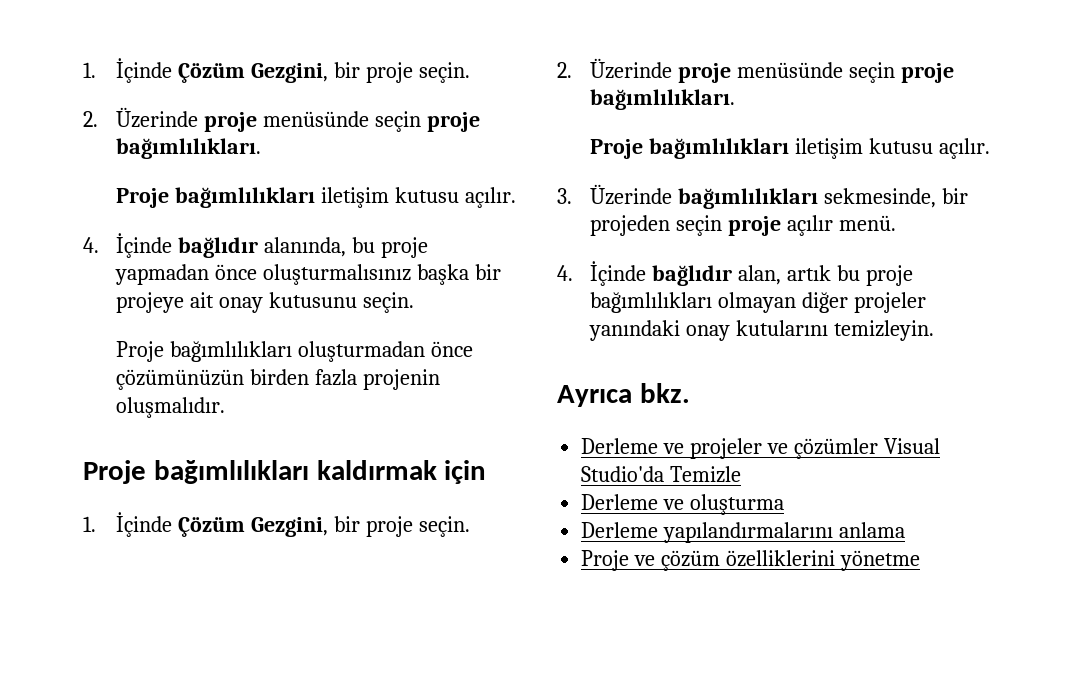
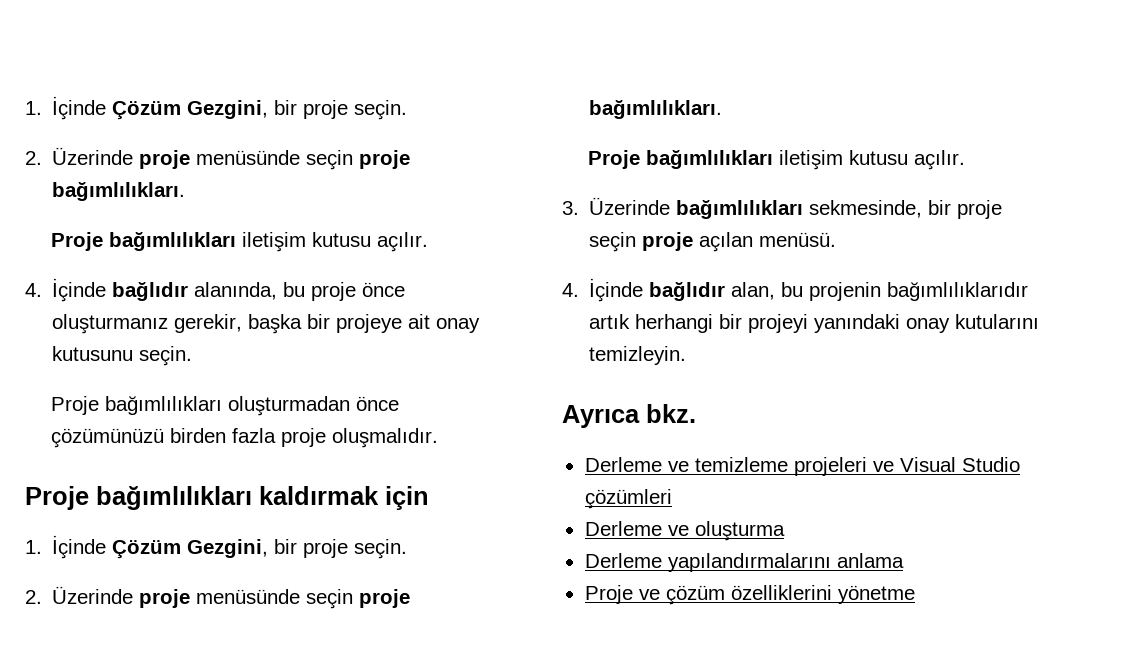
[115,264,412,285] yapmadan önce oluşturmalısınız -> [362,282,406,297] [52,314,243,334] önce oluşturmanız gerekir,
[116,369,245,390] çözümünüzün -> [51,428,165,448] çözümünüzü
[363,369,441,390] projenin -> [281,428,327,447] proje
[590,215,897,236] projeden seçin proje açılır menü. -> [957,200,1003,219] [589,232,837,252] proje seçin proje açılan menüsü.
[787,265,914,286] [590,292,927,313] artık bu proje bağımlılıkları olmayan diğer projeler -> [781,282,1029,301] [589,314,809,333] bu projenin bağımlılıklarıdır artık herhangi bir projeyi
[690,438,940,459] [581,466,742,483] projeler ve çözümler Visual Studio'da Temizle -> [694,457,1020,476] [584,489,672,509] temizleme projeleri ve Visual Studio çözümleri

